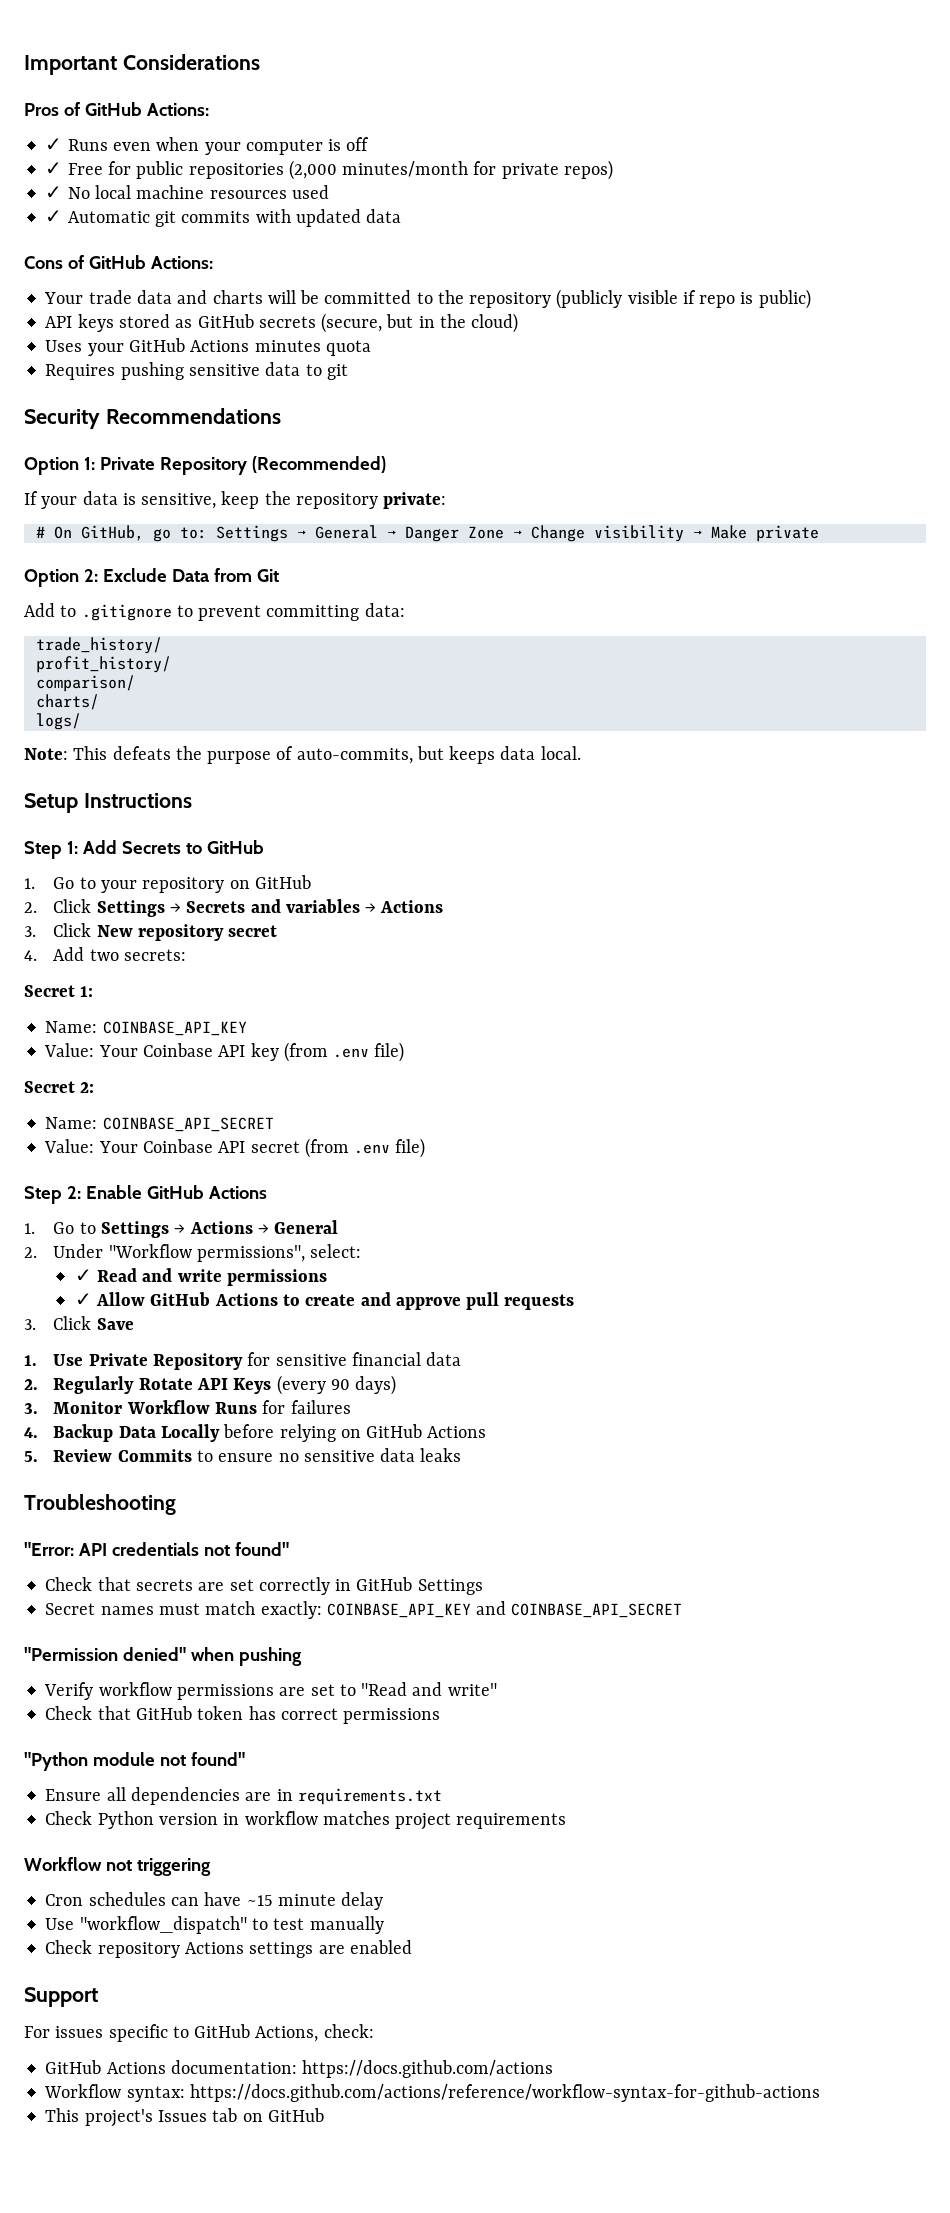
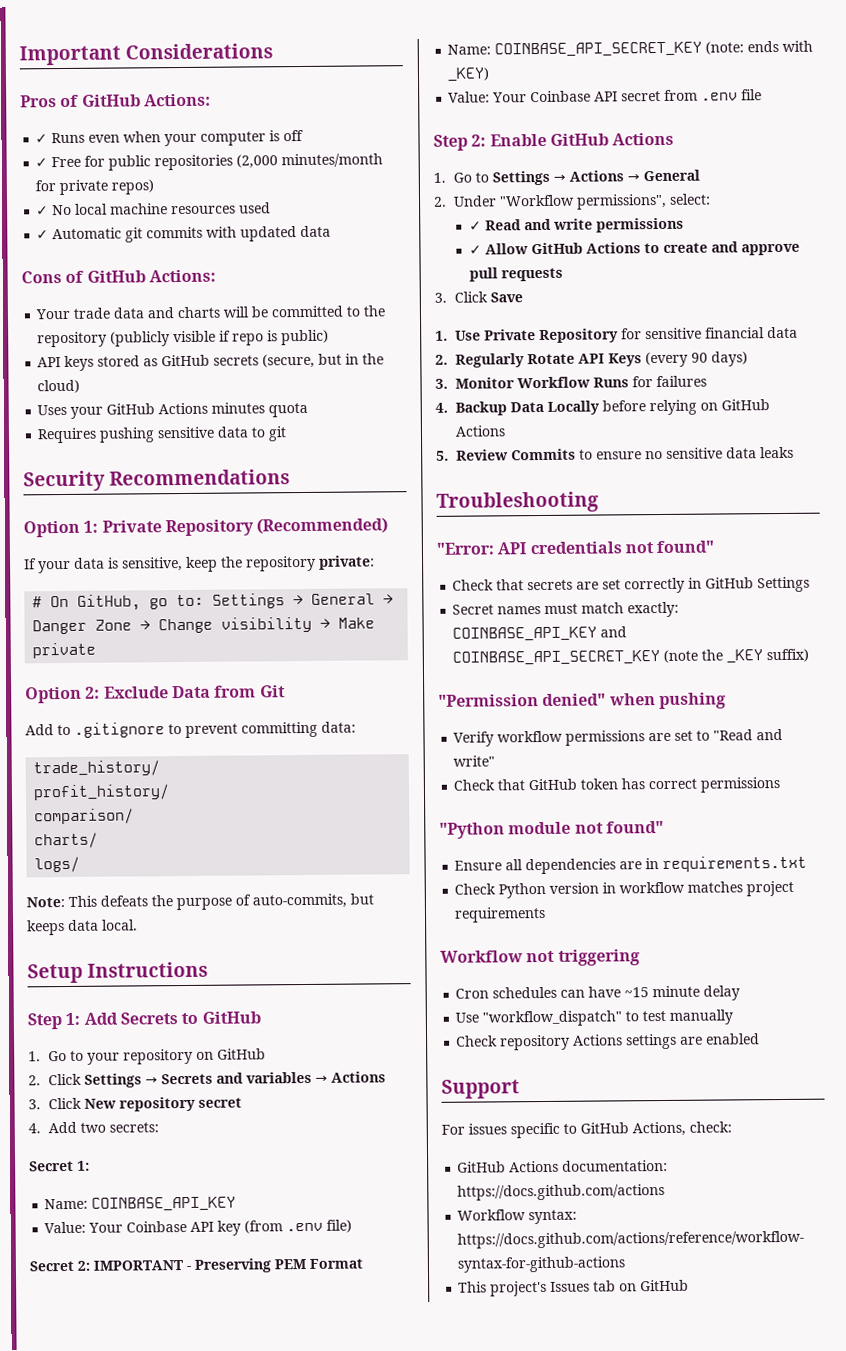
[45,1117,274,1132] // Name: COINBASE_API_SECRET -> [93,1258,363,1273] [447,40,814,58] [447,67,491,82] IMPORTANT - Preserving PEM Format // Name: COINBASE_API_SECRET_KEY (note: ends with _KEY)
[304,1138,426,1158] (from .env file) -> [664,89,763,101] from .env file
[511,1603,683,1618] COINBASE_API_SECRET -> [452,648,810,666] COINBASE_API_SECRET_KEY (note the _KEY suffix)

